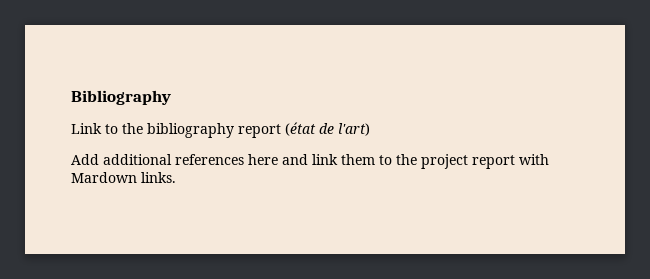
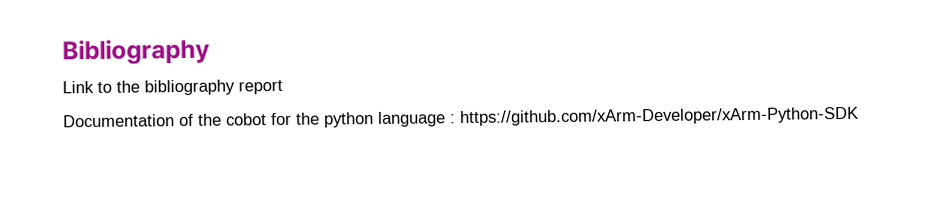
[285,122,370,136] [71,154,549,169] [71,172,176,183] (état de l'art) // Add additional references here and link them to the project report with Mardown links. -> [63,106,859,128] // Documentation of the cobot for the python language : https://github.com/xArm-Developer/xArm-Python-SDK

